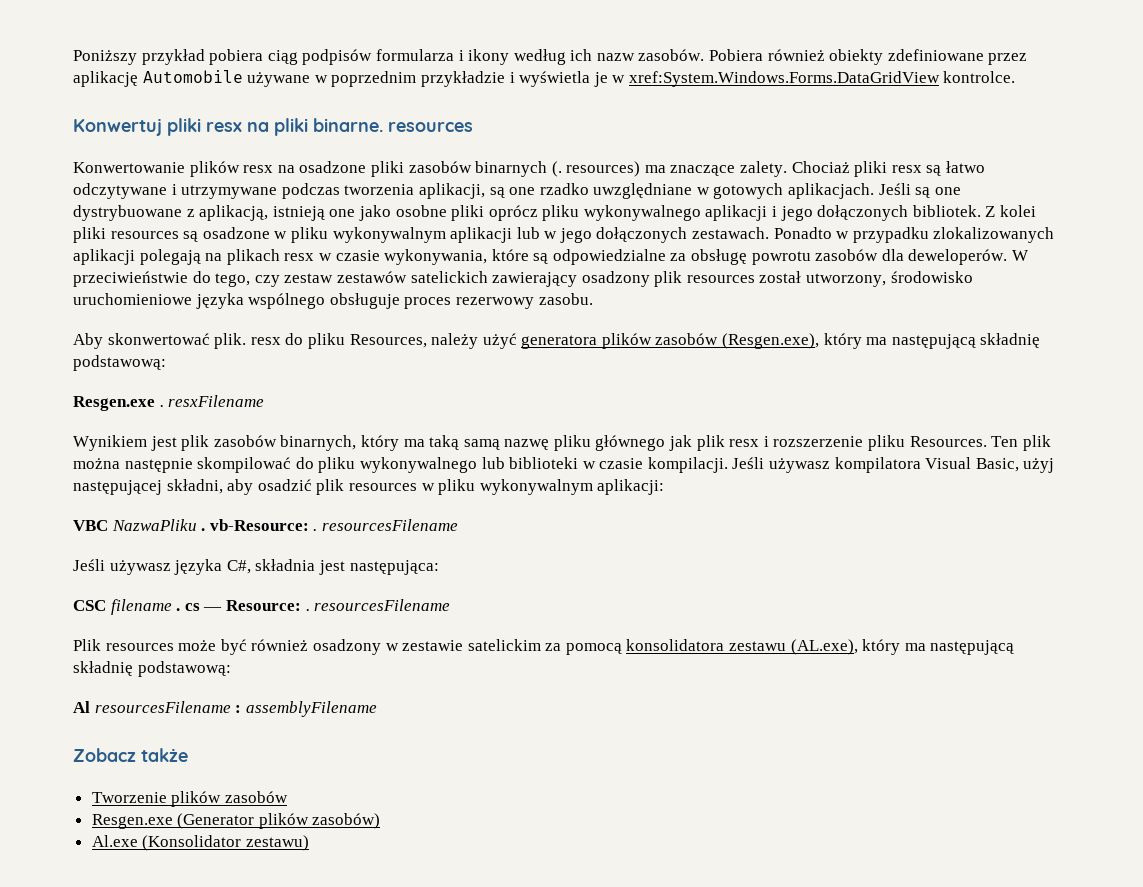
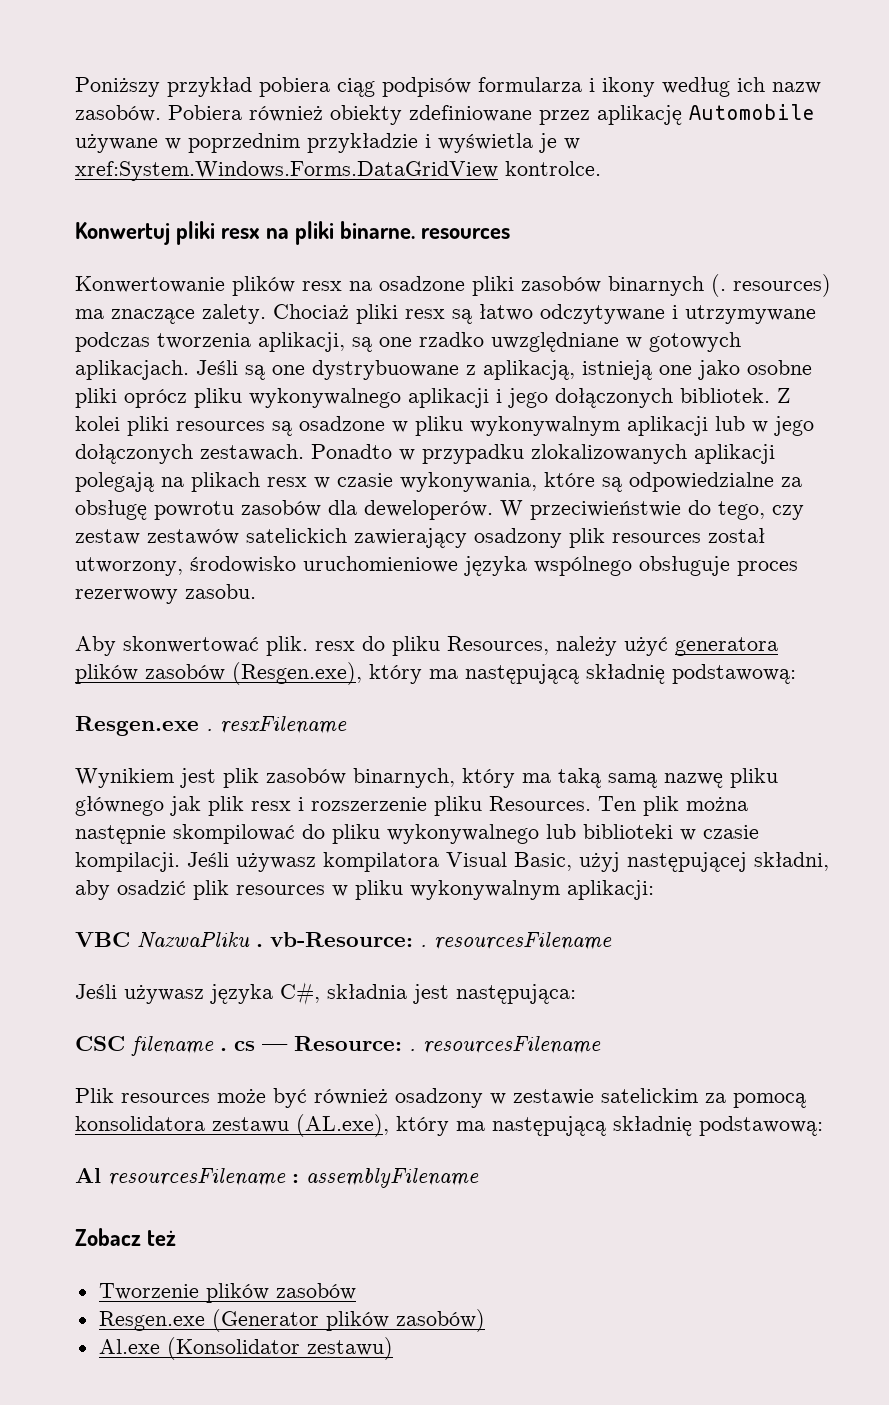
[141,748,188,762] także -> [147,1230,177,1246] też

